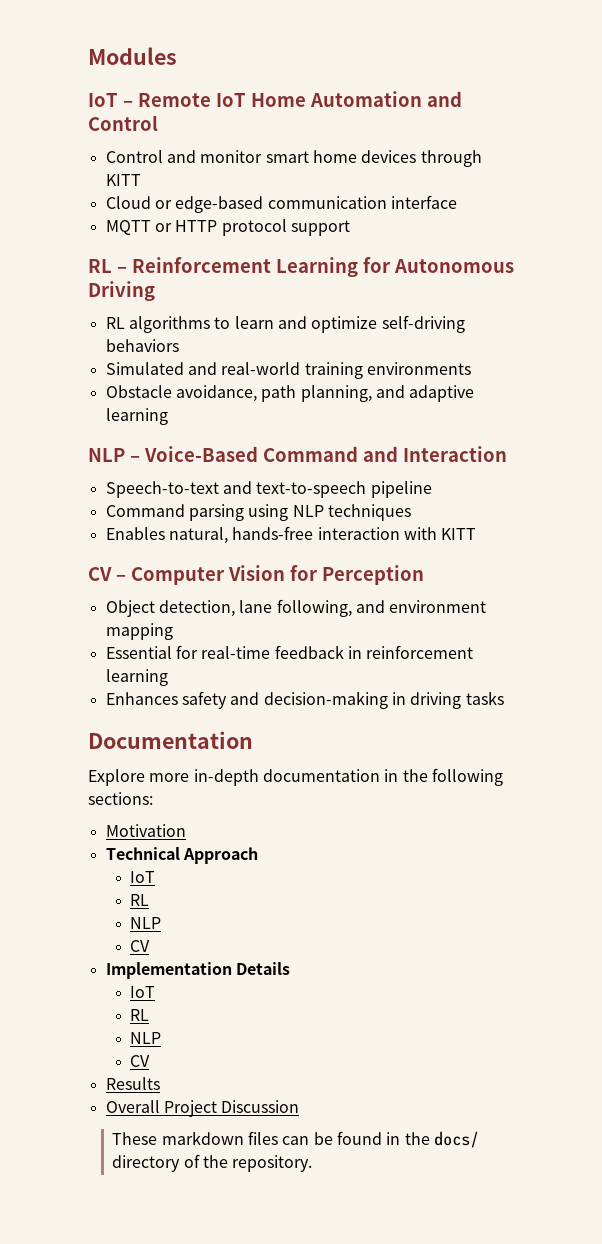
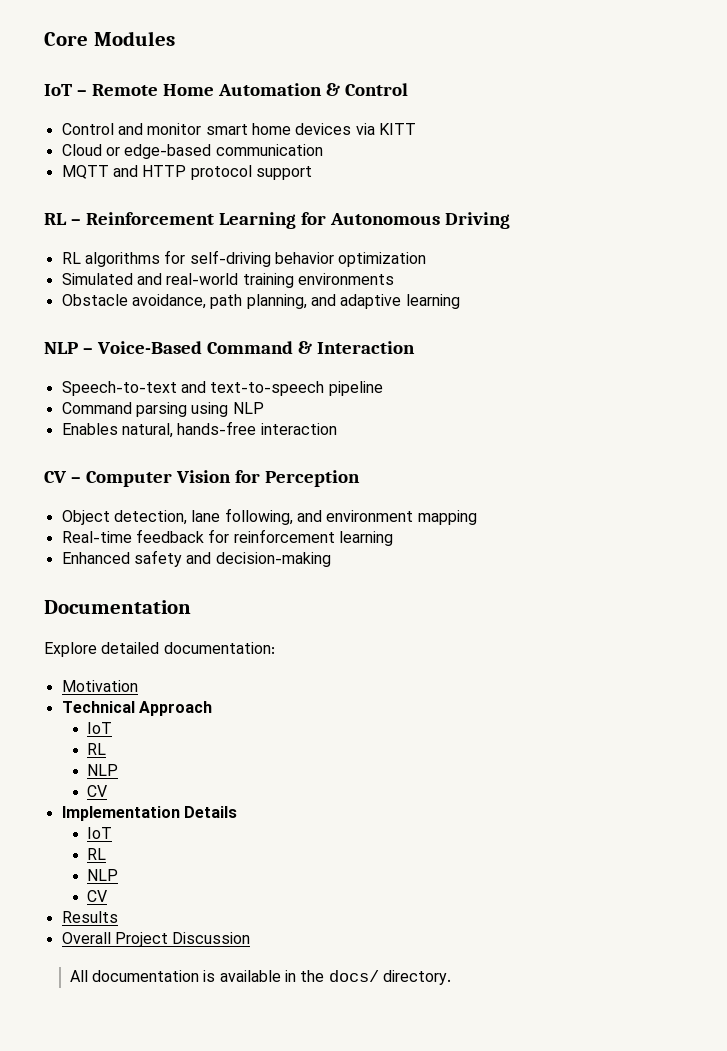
(88, 56) none -> [44,32,88,46] Core
[215,93,246,107] IoT -> (158, 90) none
[426,91,462,107] and -> [325,83,340,96] &
[420,150,482,167] through -> [355,123,375,135] via
[390,195,457,209] interface -> (323, 150) none
[154,223,172,232] or -> [112,165,138,177] and
[214,315,465,333] [105,339,179,352] to learn and optimize self-driving behaviors -> [164,250,427,267] for self-driving behavior optimization
[362,446,398,462] and -> [297,341,312,354] &
[327,504,411,521] techniques -> (264, 408) none
[403,527,477,540] with KITT -> (337, 429) none
[105,645,362,659] Essential for real-time feedback in -> [61,529,230,543] Real-time feedback for
[105,692,178,705] Enhances -> [61,552,130,564] Enhanced
[391,691,504,709] in driving tasks -> (331, 559) none
[149,768,503,786] [88,792,153,805] more in-depth documentation in the following sections: -> [101,642,275,654] detailed documentation:
[112,1131,479,1148] [112,1154,313,1172] These markdown files can be found in the docs/ directory of the repository. -> [69,970,451,985] All documentation is available in the docs/ directory.

